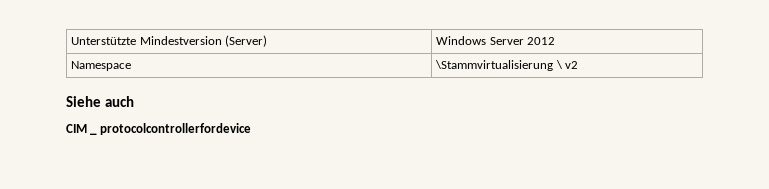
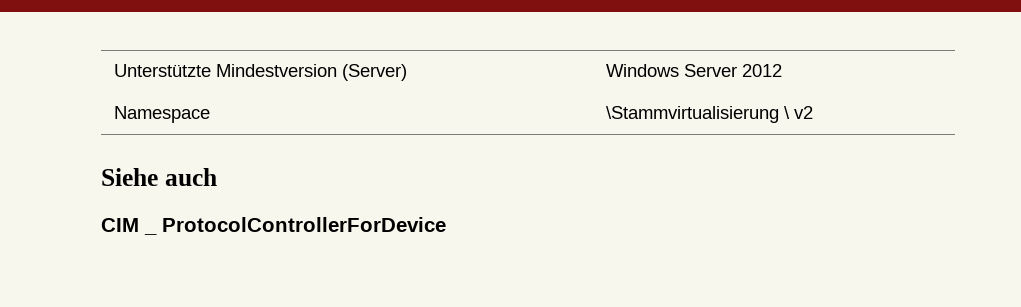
[99,123,251,135] protocolcontrollerfordevice -> [162,217,446,232] ProtocolControllerForDevice

